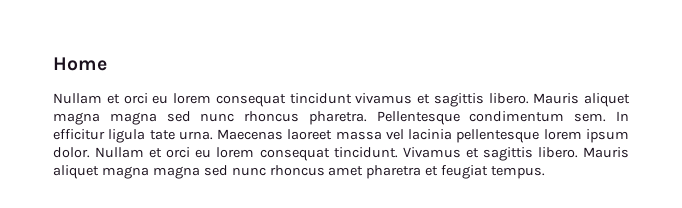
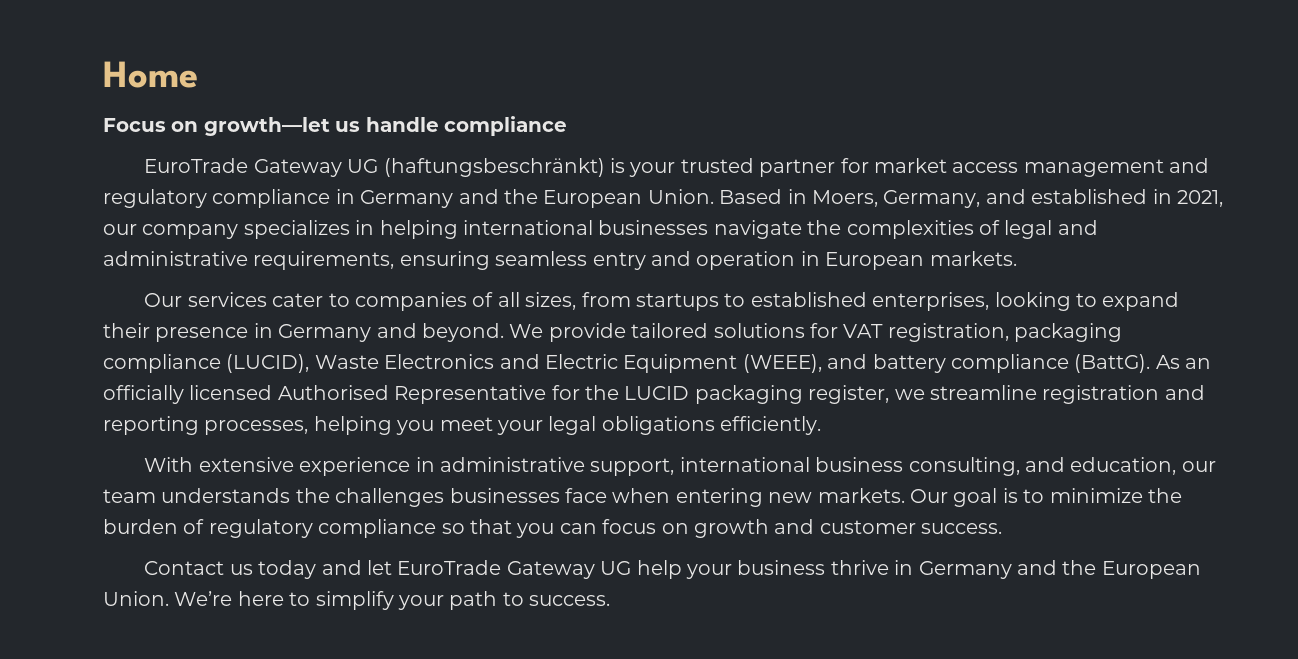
[53,93,630,107] [53,111,629,125] [53,129,629,143] [53,147,629,161] [53,165,546,179] Nullam et orci eu lorem consequat tincidunt vivamus et sagittis libero. Mauris aliquet magna magna sed nunc rhoncus pharetra. Pellentesque condimentum sem. In efficitur ligula tate urna. Maecenas laoreet massa vel lacinia pellentesque lorem ipsum dolor. Nullam et orci eu lorem consequat tincidunt. Vivamus et sagittis libero. Mauris aliquet magna magna sed nunc rhoncus amet pharetra et feugiat tempus. -> [103,116,567,136] [144,158,1210,177] [103,189,1223,208] [103,220,1098,239] [103,251,1017,270] [144,292,1180,311] [103,323,1123,342] [103,354,1212,373] [103,385,1205,404] [103,416,822,435] [144,457,1216,476] [103,488,1182,507] [103,519,1003,538] [144,560,1201,579] [103,591,611,610] Focus on growth—let us handle compliance // EuroTrade Gateway UG (haftungsbeschränkt) is your trusted partner for market access management and regulatory compliance in Germany and the European Union. Based in Moers, Germany, and established in 2021, our company specializes in helping international businesses navigate the complexities of legal and administrative requirements, ensuring seamless entry and operation in European markets. // Our services cater to companies of all sizes, from startups to established enterprises, looking to expand their presence in Germany and beyond. We provide tailored solutions for VAT registration, packaging compliance (LUCID), Waste Electronics and Electric Equipment (WEEE), and battery compliance (BattG). As an officially licensed Authorised Representative for the LUCID packaging register, we streamline registration and reporting processes, helping you meet your legal obligations efficiently. // With extensive experience in administrative support, international business consulting, and education, our team understands the challenges businesses face when entering new markets. Our goal is to minimize the burden of regulatory compliance so that you can focus on growth and customer success. // Contact us today and let EuroTrade Gateway UG help your business thrive in Germany and the European Union. We’re here to simplify your path to success.

